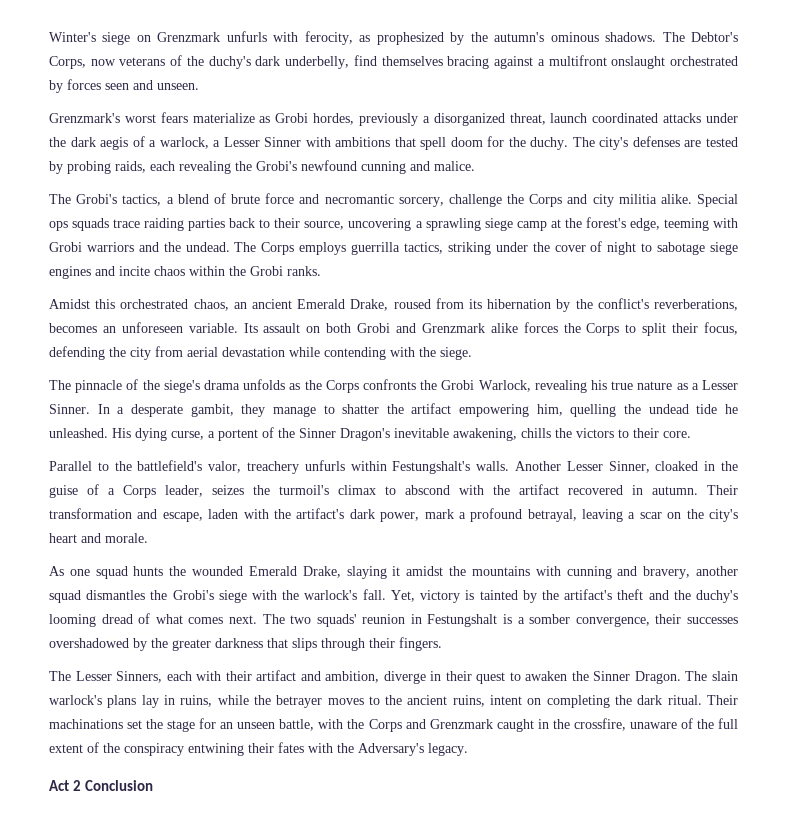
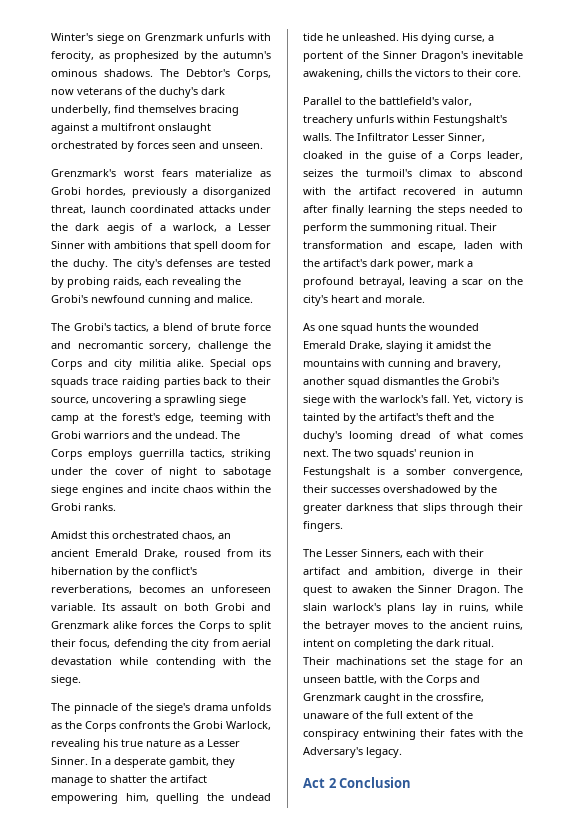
[515,461,561,471] Another -> [335,133,409,141] The Infiltrator
[652,486,698,495] autumn. -> [482,187,523,195] [303,205,523,216] [303,223,467,234] autumn after finally learning the steps needed to perform the summoning ritual.

